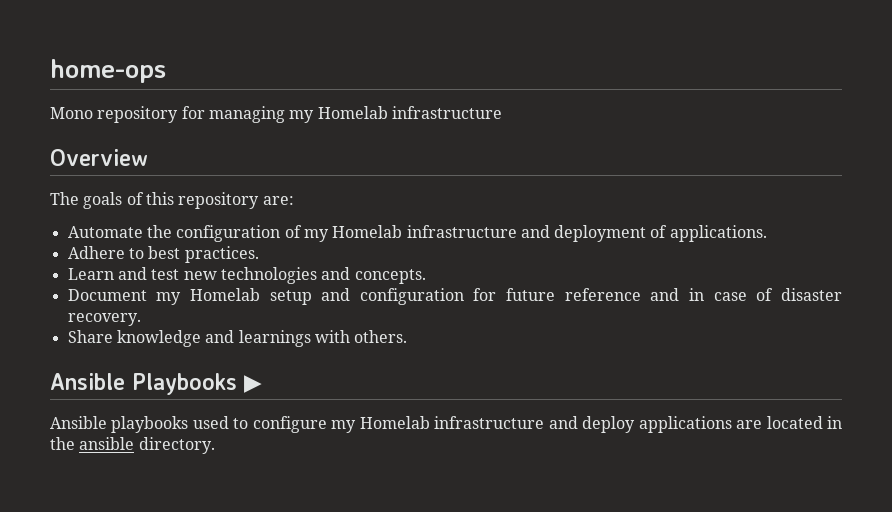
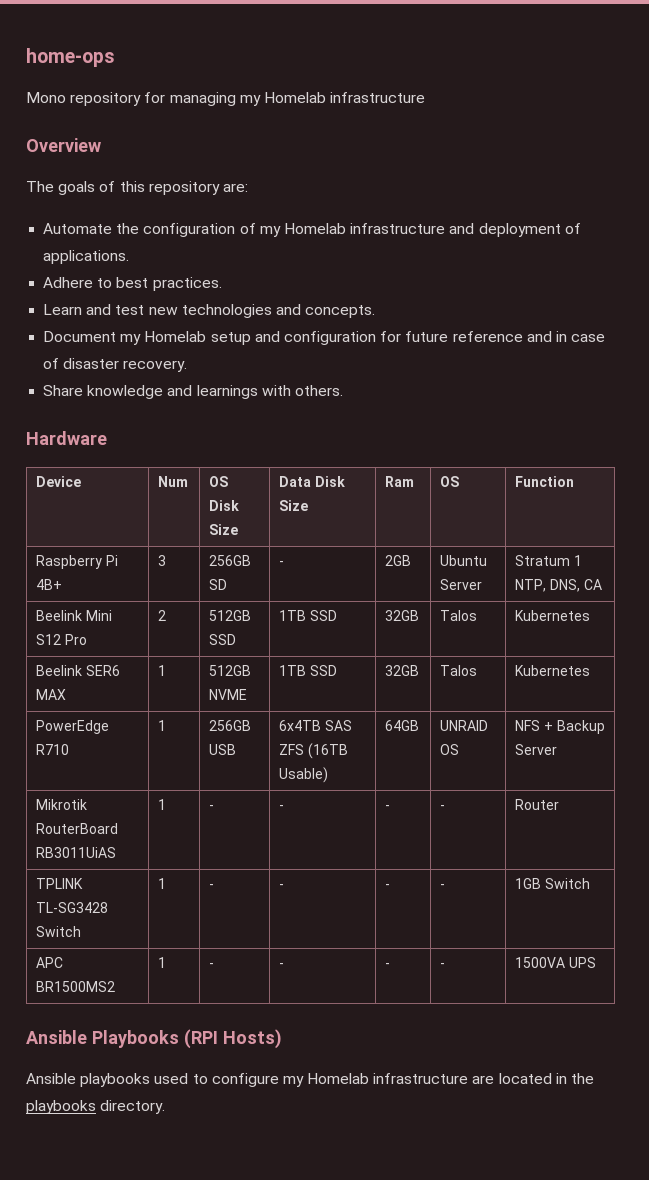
(408, 336) none -> [26,431,107,445] [36,476,82,487] [158,476,189,487] [209,476,229,487] [209,500,240,511] [209,524,239,535] [279,476,345,487] [279,500,309,511] [385,476,415,487] [440,476,460,487] [515,476,575,487] [36,555,118,569] [36,579,63,590] [158,555,167,566] [209,555,252,566] [209,579,228,590] [279,561,285,566] [385,555,412,566] [440,555,488,566] [440,579,483,590] [515,555,582,566] [515,579,602,592] [36,610,112,621] [36,634,87,645] [158,610,167,621] [209,610,252,621] [209,634,237,645] [279,610,337,621] [385,610,420,621] [440,610,478,621] [515,610,591,621] [36,665,120,676] [36,689,67,700] [158,665,167,676] [209,665,252,676] [209,689,248,700] [279,665,337,676] [385,665,420,676] [440,665,478,676] [515,665,591,676] [36,720,110,734] [36,744,70,755] [158,720,167,731] [209,720,252,731] [209,744,237,755] [279,720,352,731] [279,743,348,759] [279,767,329,783] [385,720,420,731] [440,720,489,731] [440,744,460,755] [515,720,605,734] [515,744,558,755] [36,799,88,810] [36,823,119,834] [36,847,117,858] [158,799,167,810] [209,805,215,810] [279,805,285,810] [385,805,391,810] [440,805,446,810] [515,799,560,810] [36,878,84,889] [36,902,109,913] [36,926,82,937] [158,878,167,889] [209,884,215,889] [279,884,285,889] [385,884,391,889] [440,884,446,889] [515,878,590,889] [36,957,64,968] [36,981,116,992] [158,957,167,968] [209,963,215,968] [279,963,285,968] [385,963,391,968] [440,963,446,968] [515,957,596,968] // Hardware // Device | Num | OS Disk Size | Data Disk Size | Ram | OS | Function // Raspberry Pi 4B+ | 3 | 256GB SD | - | 2GB | Ubuntu Server | Stratum 1 NTP, DNS, CA // Beelink Mini S12 Pro | 2 | 512GB SSD | 1TB SSD | 32GB | Talos | Kubernetes // Beelink SER6 MAX | 1 | 512GB NVME | 1TB SSD | 32GB | Talos | Kubernetes // PowerEdge R710 | 1 | 256GB USB | 6x4TB SAS ZFS (16TB Usable) | 64GB | UNRAID OS | NFS + Backup Server // Mikrotik RouterBoard RB3011UiAS | 1 | - | - | - | - | Router // TPLINK TL-SG3428 Switch | 1 | - | - | - | - | 1GB Switch // APC BR1500MS2 | 1 | - | - | - | - | 1500VA UPS
[244,375,262,393] ▶ -> [183,1029,282,1049] (RPI Hosts)
[548,416,732,433] and deploy applications -> (469, 1078) none
[79,437,135,450] ansible -> [26,1100,96,1114] playbooks

